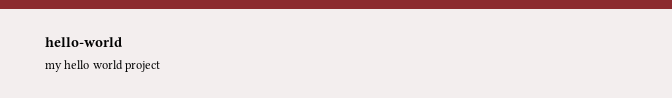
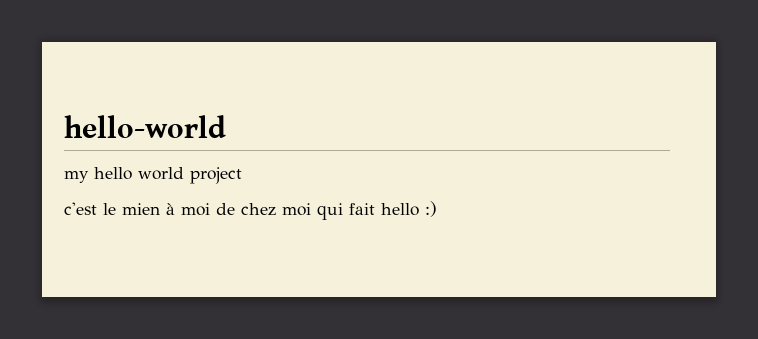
(161, 66) none -> [64,201,437,220] // c'est le mien à moi de chez moi qui fait hello :)

